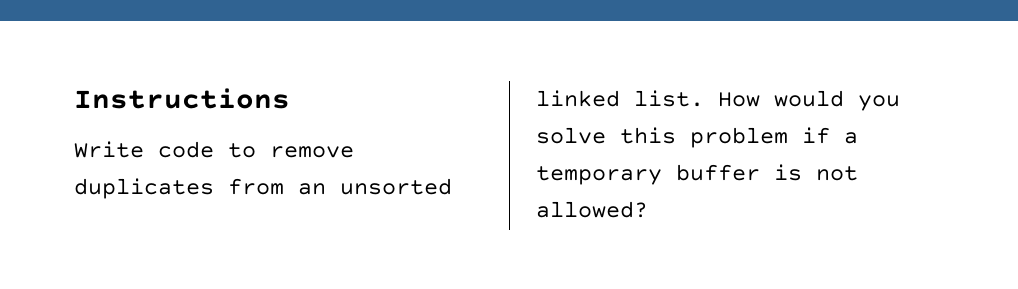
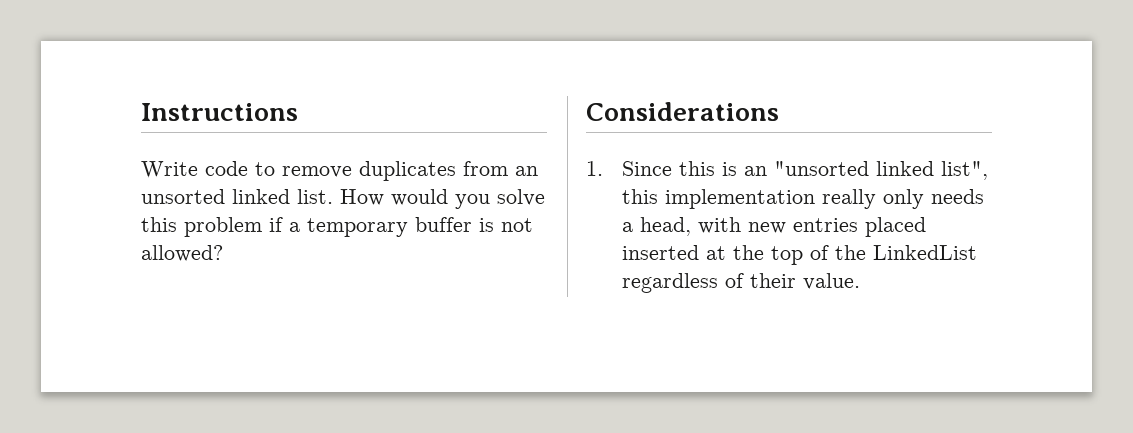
(648, 209) none -> [586,102,779,121] [586,161,989,180] [622,189,985,209] [622,217,927,237] [622,245,978,265] [622,273,861,293] // Considerations // 1. Since this is an "unsorted linked list", this implementation really only needs a head, with new entries placed inserted at the top of the LinkedList regardless of their value.

